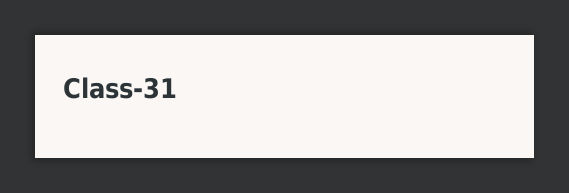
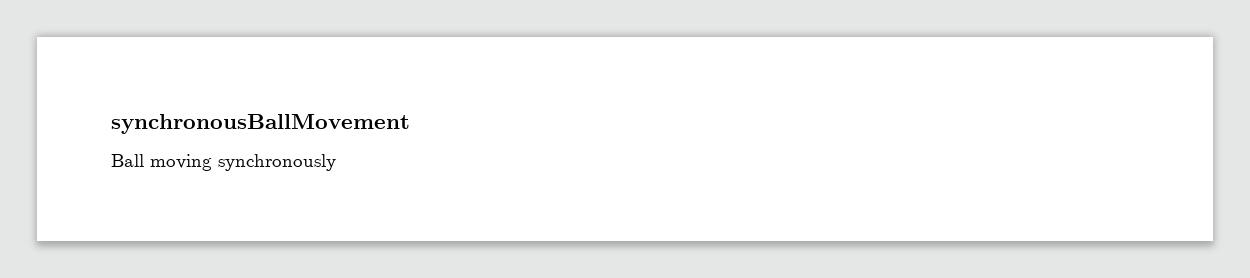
[63,77,177,99] Class-31 -> [111,114,410,134] [111,154,336,171] synchronousBallMovement // Ball moving synchronously

